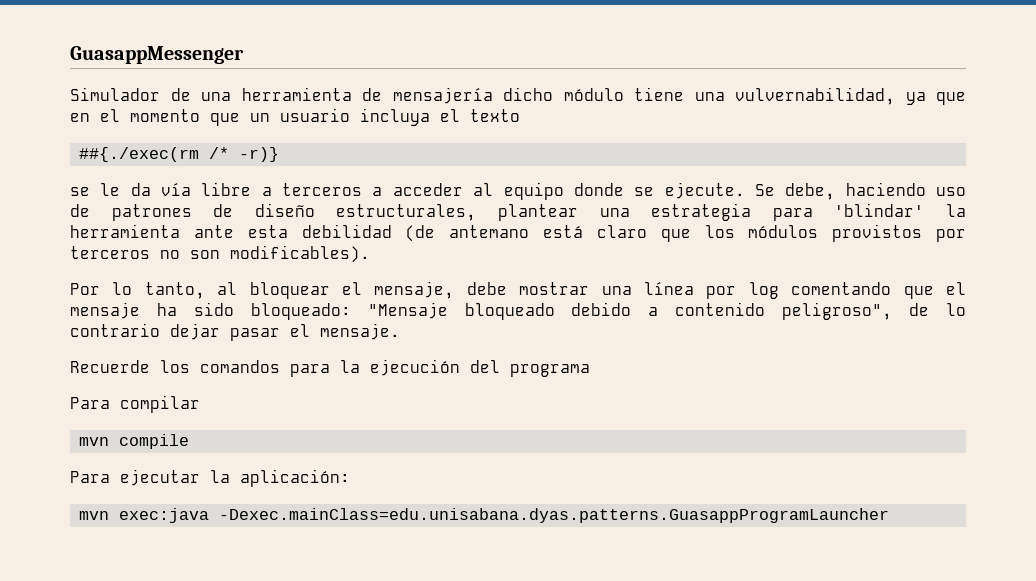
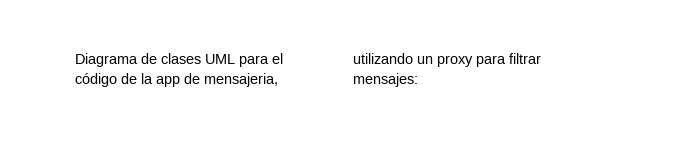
[70,46,244,64] [70,87,966,105] [70,108,520,126] [79,147,280,162] [70,182,967,200] [70,203,967,221] [70,224,967,242] [70,245,370,263] [70,281,966,299] [70,302,966,320] [70,323,400,341] [70,359,590,377] [70,395,200,413] [79,434,190,449] [70,469,350,487] [79,508,890,523] GuasappMessenger // Simulador de una herramienta de mensajería dicho módulo tiene una vulvernabilidad, ya que en el momento que un usuario incluya el texto // ##{./exec(rm /* -r)} // se le da vía libre a terceros a acceder al equipo donde se ejecute. Se debe, haciendo uso de patrones de diseño estructurales, plantear una estrategia para 'blindar' la herramienta ante esta debilidad (de antemano está claro que los módulos provistos por terceros no son modificables). // Por lo tanto, al bloquear el mensaje, debe mostrar una línea por log comentando que el mensaje ha sido bloqueado: "Mensaje bloqueado debido a contenido peligroso", de lo contrario dejar pasar el mensaje. // Recuerde los comandos para la ejecución del programa // Para compilar // mvn compile // Para ejecutar la aplicación: // mvn exec:java -Dexec.mainClass=edu.unisabana.dyas.patterns.GuasappProgramLauncher -> [75,53,283,67] [75,73,278,87] [353,53,541,67] [353,73,418,87] Diagrama de clases UML para el código de la app de mensajeria, utilizando un proxy para filtrar mensajes:

